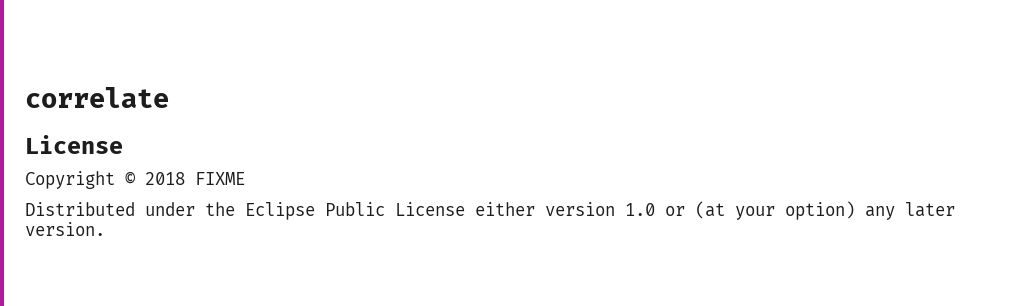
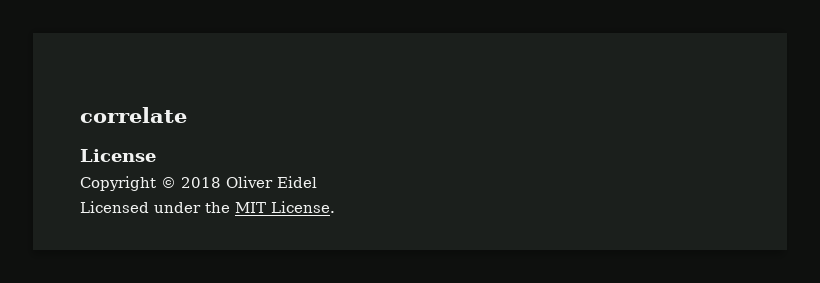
[195,172,245,185] [25,201,955,220] [25,222,105,236] FIXME // Distributed under the Eclipse Public License either version 1.0 or (at your option) any later version. -> [226,176,317,188] [80,201,335,213] Oliver Eidel // Licensed under the MIT License.

